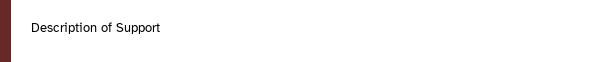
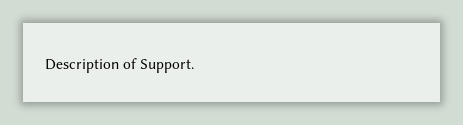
[116,23,160,34] Support -> [140,59,195,73] Support.

